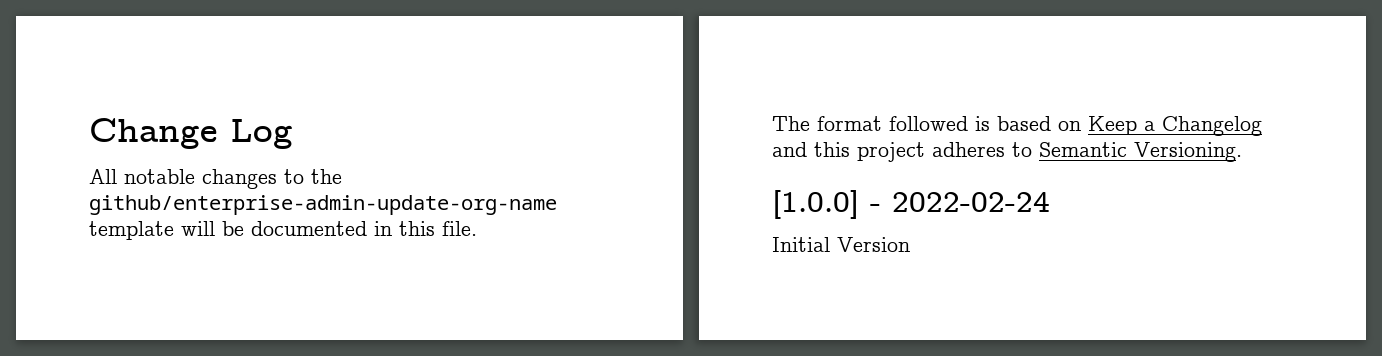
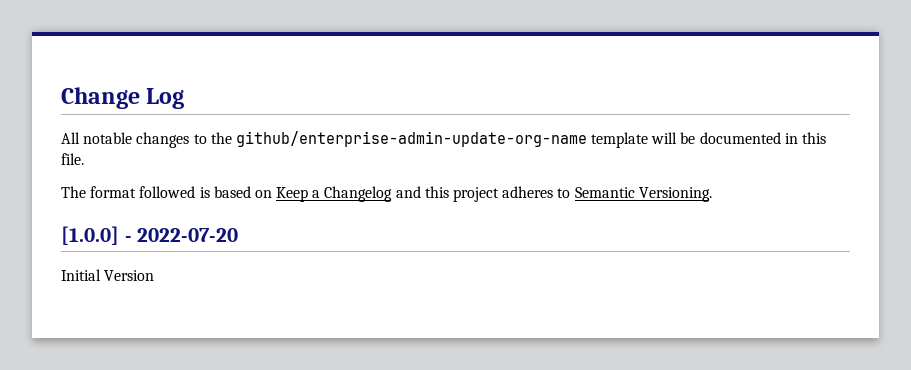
[892,192,1050,212] 2022-02-24 -> [137,228,239,242] 2022-07-20

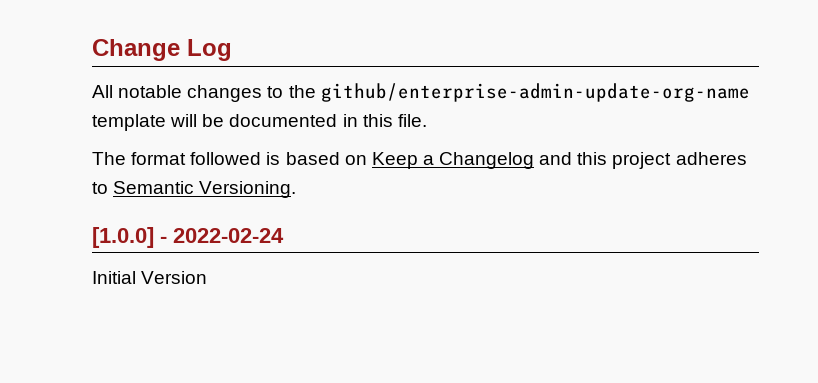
[137,228,239,242] 2022-07-20 -> [173,228,284,243] 2022-02-24

